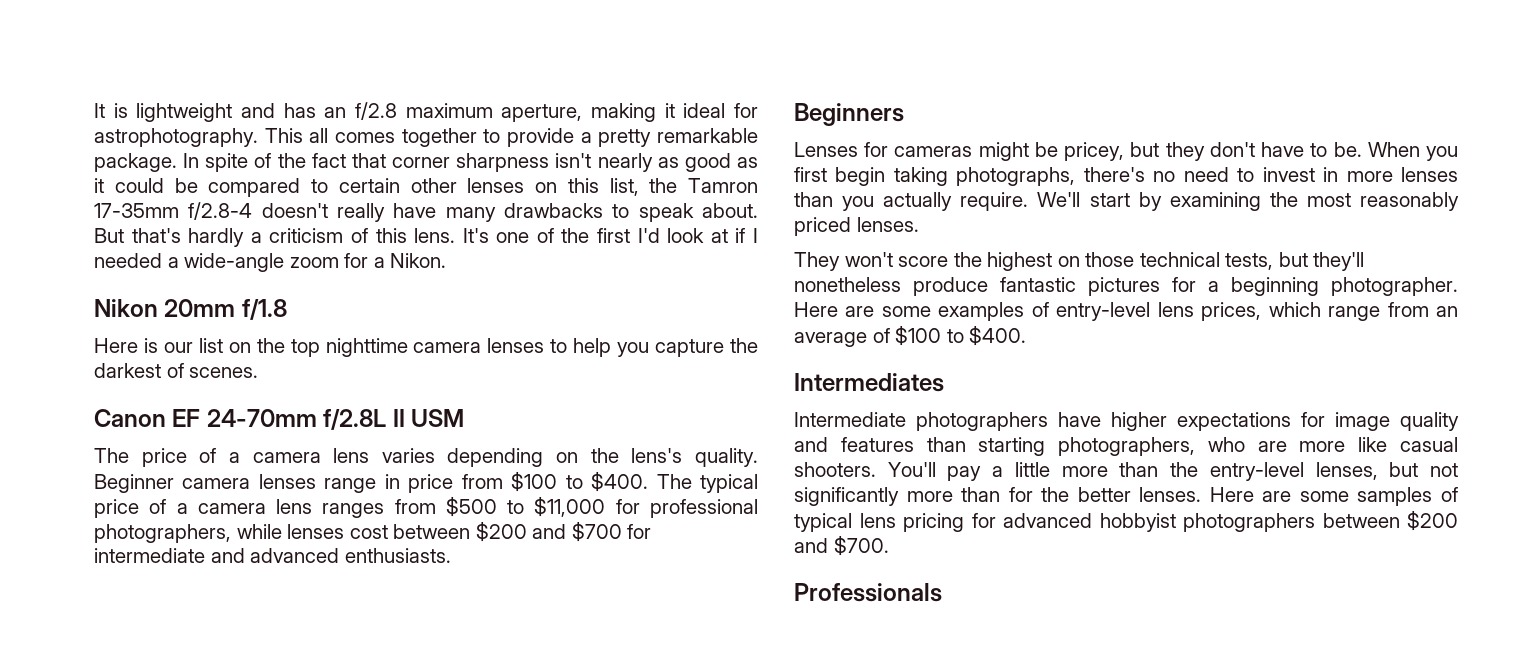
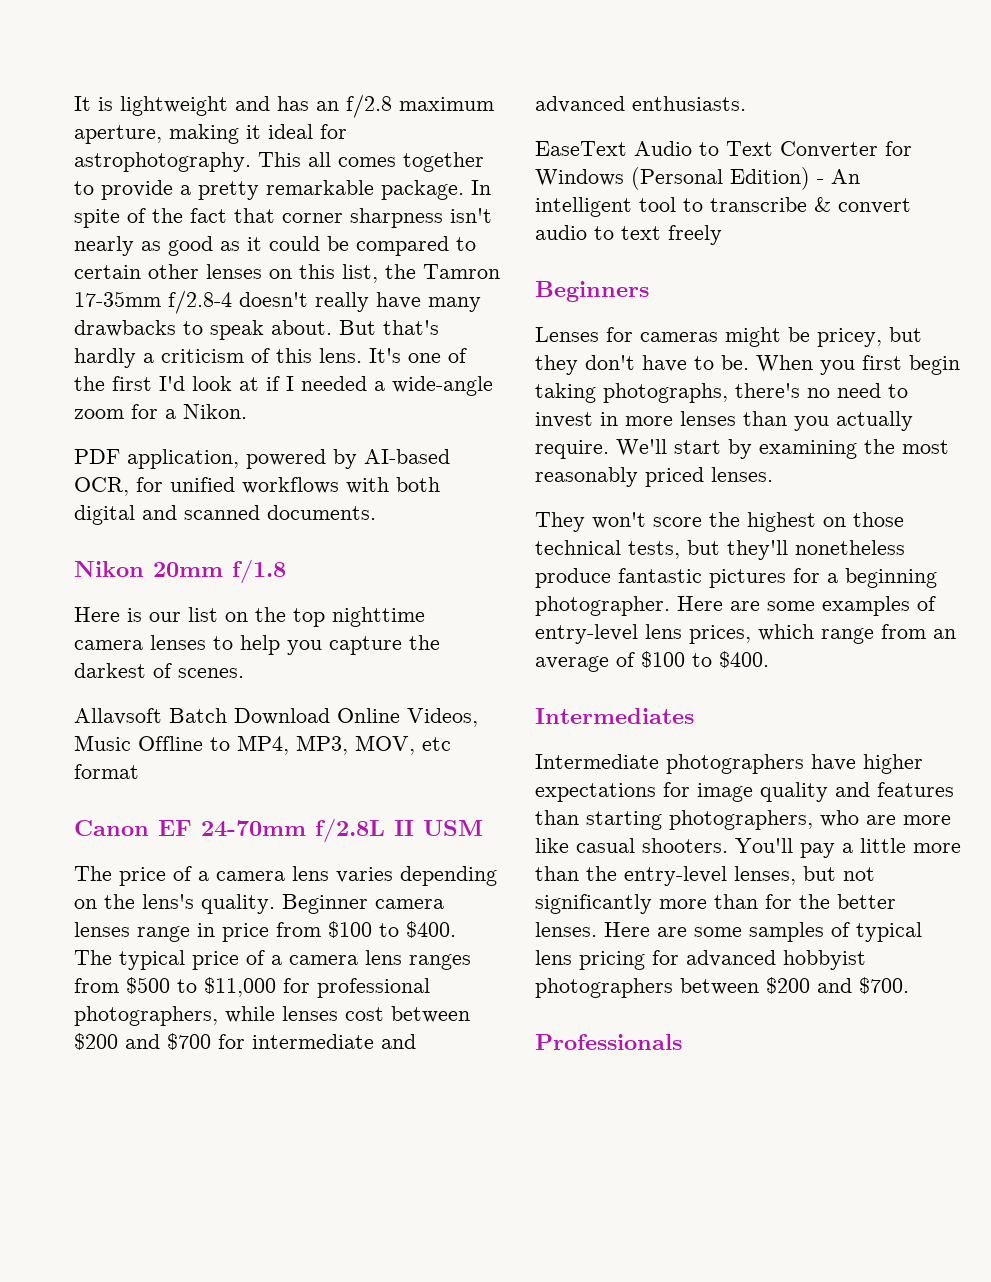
(447, 260) none -> [74,449,450,469] [74,477,440,496] [74,505,376,525] // PDF application, powered by AI-based OCR, for unified workflows with both digital and scanned documents.
(259, 372) none -> [74,708,478,727] [74,735,451,755] [74,764,139,779] // Allavsoft Batch Download Online Videos, Music Offline to MP4, MP3, MOV, etc format
(451, 555) none -> [535,141,912,158] [535,167,860,190] [535,197,911,217] [535,225,722,245] // EaseText Audio to Text Converter for Windows (Personal Edition) - An intelligent tool to transcribe & convert audio to text freely

